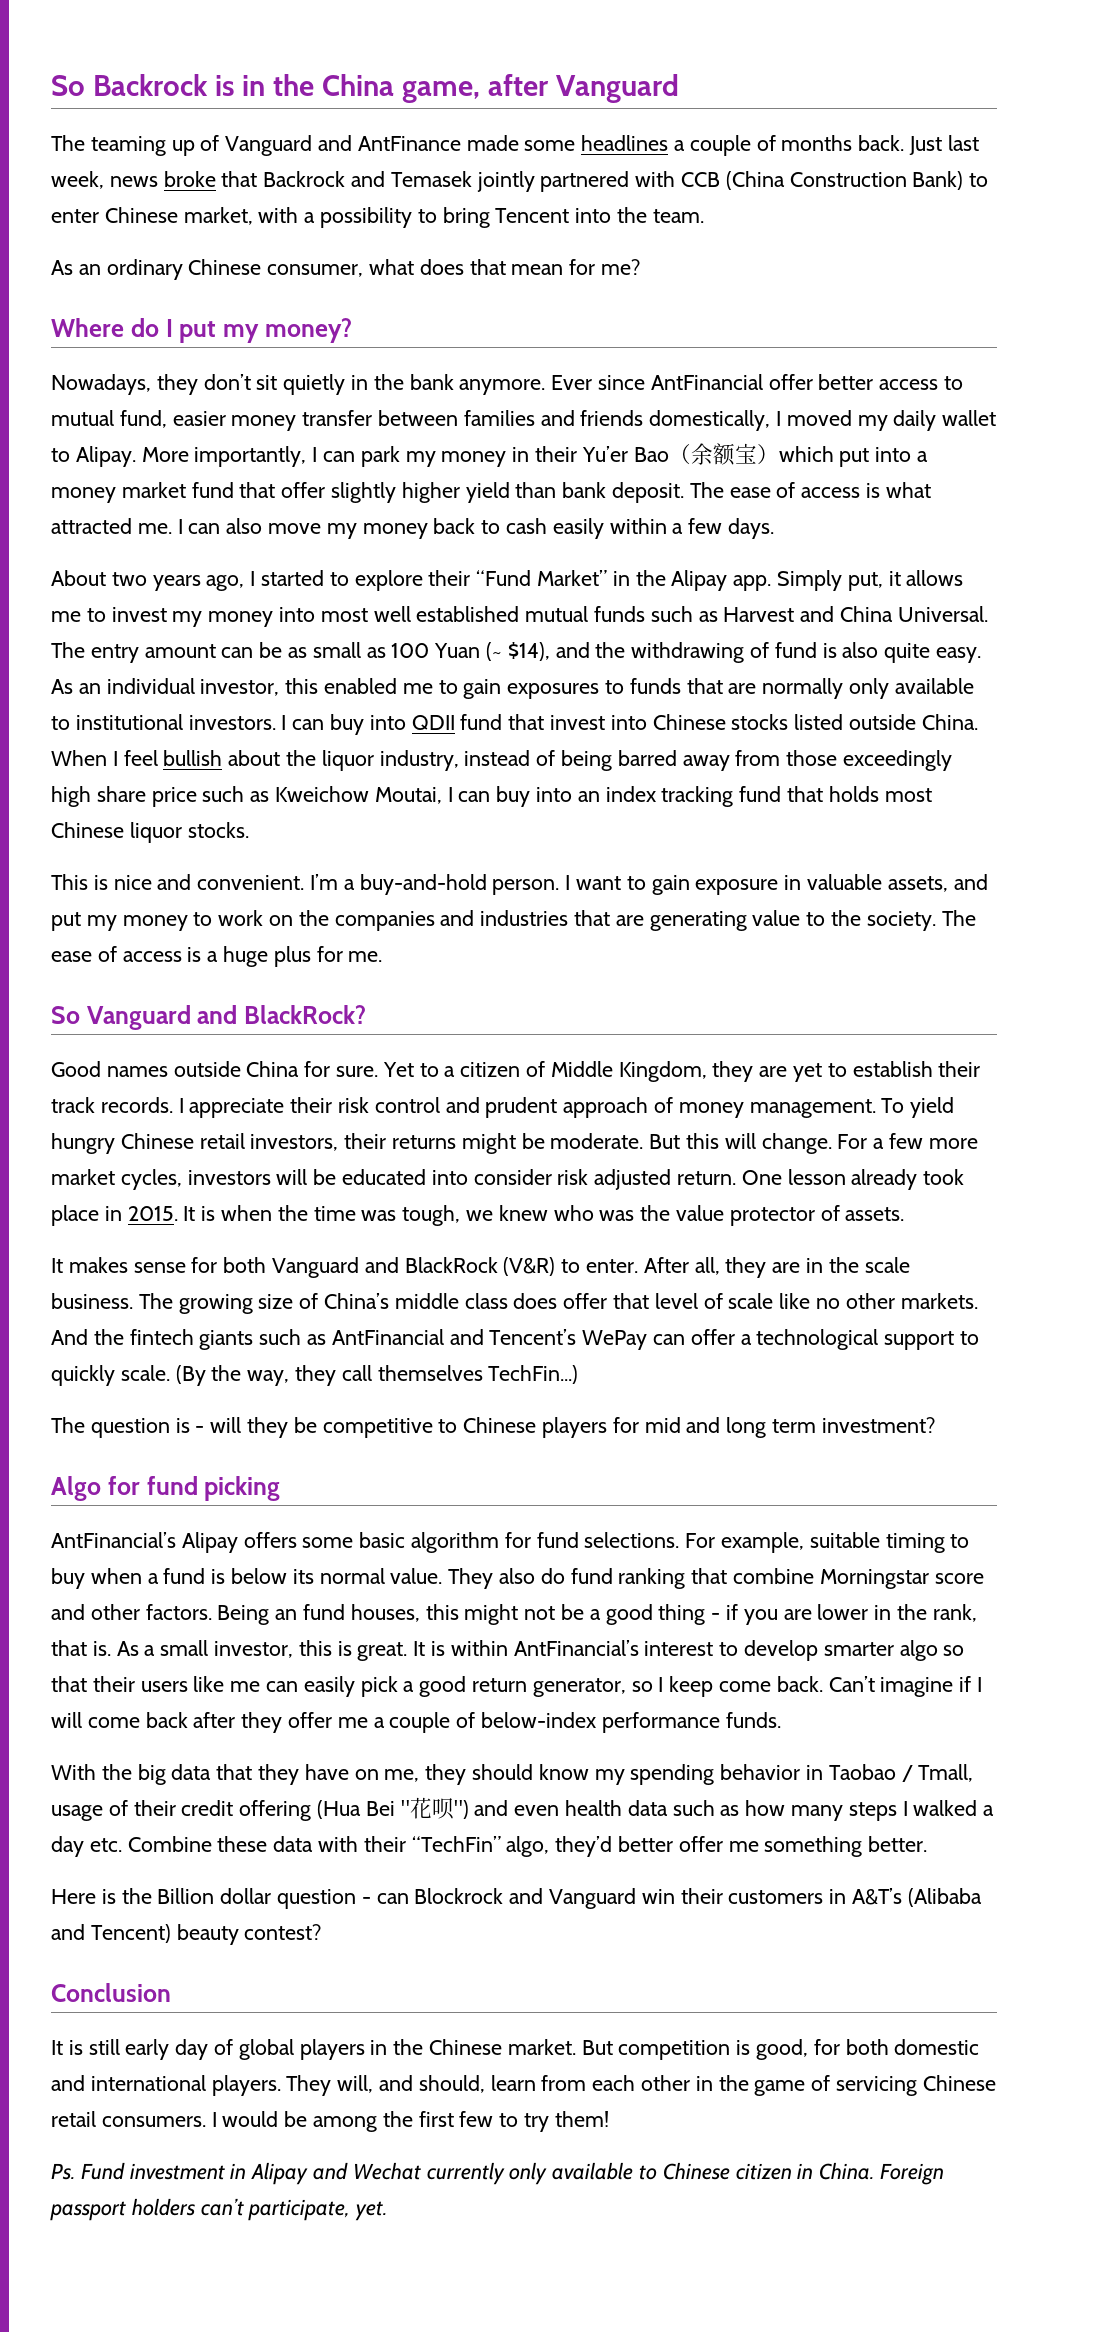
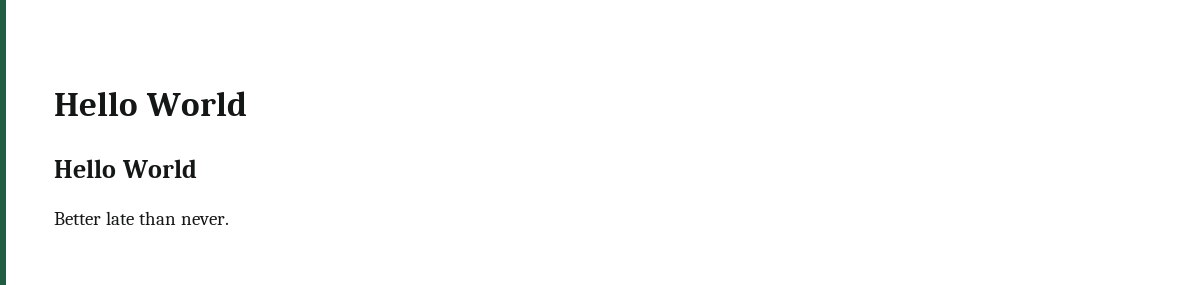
[51,74,679,103] [51,135,979,156] [51,171,989,192] [51,207,704,228] [51,259,641,280] [51,318,352,343] [51,374,964,395] [51,410,997,431] [51,443,929,467] [51,482,931,503] [51,518,775,539] [51,570,964,591] [51,606,988,627] [51,642,982,663] [51,678,974,699] [51,714,978,735] [51,750,953,771] [51,786,932,807] [51,822,249,843] [51,874,988,895] [51,910,976,931] [51,946,383,967] [51,1005,367,1030] [51,1061,981,1082] [51,1097,955,1118] [51,1133,978,1154] [51,1169,965,1190] [51,1205,905,1226] [51,1257,910,1278] [51,1293,978,1314] [51,1329,980,1350] [51,1365,579,1386] [51,1417,935,1438] [51,1476,281,1501] [51,1532,970,1553] [51,1568,984,1589] [51,1604,977,1625] [51,1640,965,1661] [51,1676,983,1697] [51,1712,781,1733] [51,1764,974,1785] [51,1797,995,1821] [51,1836,928,1857] [51,1888,982,1909] [51,1924,322,1945] [51,1983,171,2002] [51,2039,980,2060] [51,2075,996,2096] [51,2111,609,2132] [51,2162,945,2185] [50,2198,388,2221] So Backrock is in the China game, after Vanguard // The teaming up of Vanguard and AntFinance made some headlines a couple of months back. Just last week, news broke that Backrock and Temasek jointly partnered with CCB (China Construction Bank) to enter Chinese market, with a possibility to bring Tencent into the team. // As an ordinary Chinese consumer, what does that mean for me? // Where do I put my money? // Nowadays, they don’t sit quietly in the bank anymore. Ever since AntFinancial offer better access to mutual fund, easier money transfer between families and friends domestically, I moved my daily wallet to Alipay. More importantly, I can park my money in their Yu’er Bao（余额宝）which put into a money market fund that offer slightly higher yield than bank deposit. The ease of access is what attracted me. I can also move my money back to cash easily within a few days. // About two years ago, I started to explore their “Fund Market” in the Alipay app. Simply put, it allows me to invest my money into most well established mutual funds such as Harvest and China Universal. The entry amount can be as small as 100 Yuan (~ $14), and the withdrawing of fund is also quite easy. As an individual investor, this enabled me to gain exposures to funds that are normally only available to institutional investors. I can buy into QDII fund that invest into Chinese stocks listed outside China. When I feel bullish about the liquor industry, instead of being barred away from those exceedingly high share price such as Kweichow Moutai, I can buy into an index tracking fund that holds most Chinese liquor stocks. // This is nice and convenient. I’m a buy-and-hold person. I want to gain exposure in valuable assets, and put my money to work on the companies and industries that are generating value to the society. The ease of access is a huge plus for me. // So Vanguard and BlackRock? // Good names outside China for sure. Yet to a citizen of Middle Kingdom, they are yet to establish their track records. I appreciate their risk control and prudent approach of money management. To yield hungry Chinese retail investors, their returns might be moderate. But this will change. For a few more market cycles, investors will be educated into consider risk adjusted return. One lesson already took place in 2015. It is when the time was tough, we knew who was the value protector of assets. // It makes sense for both Vanguard and BlackRock (V&R) to enter. After all, they are in the scale business. The growing size of China’s middle class does offer that level of scale like no other markets. And the fintech giants such as AntFinancial and Tencent’s WePay can offer a technological support to quickly scale. (By the way, they call themselves TechFin...) // The question is - will they be competitive to Chinese players for mid and long term investment? // Algo for fund picking // AntFinancial’s Alipay offers some basic algorithm for fund selections. For example, suitable timing to buy when a fund is below its normal value. They also do fund ranking that combine Morningstar score and other factors. Being an fund houses, this might not be a good thing - if you are lower in the rank, that is. As a small investor, this is great. It is within AntFinancial’s interest to develop smarter algo so that their users like me can easily pick a good return generator, so I keep come back. Can’t imagine if I will come back after they offer me a couple of below-index performance funds. // With the big data that they have on me, they should know my spending behavior in Taobao / Tmall, usage of their credit offering (Hua Bei "花呗") and even health data such as how many steps I walked a day etc. Combine these data with their “TechFin” algo, they’d better offer me something better. // Here is the Billion dollar question - can Blockrock and Vanguard win their customers in A&T’s (Alibaba and Tencent) beauty contest? // Conclusion // It is still early day of global players in the Chinese market. But competition is good, for both domestic and international players. They will, and should, learn from each other in the game of servicing Chinese retail consumers. I would be among the first few to try them! // Ps. Fund investment in Alipay and Wechat currently only available to Chinese citizen in China. Foreign passport holders can’t participate, yet. -> [54,91,248,116] [54,159,197,178] [54,211,230,225] Hello World // Hello World // Better late than never.

